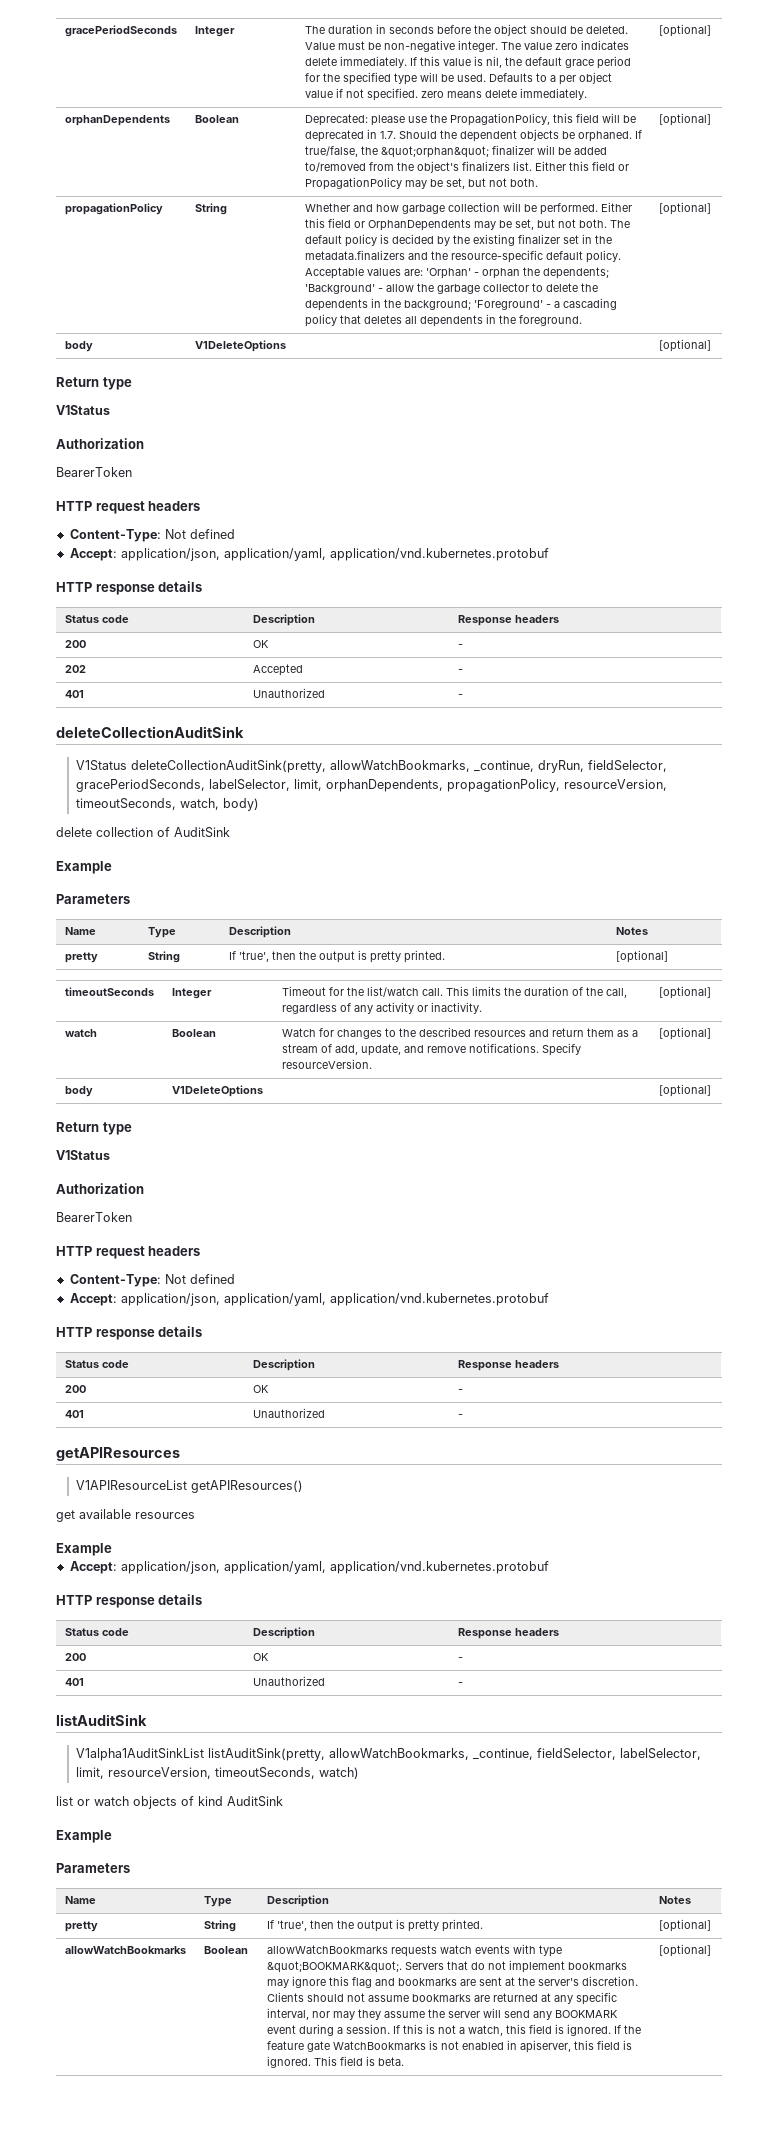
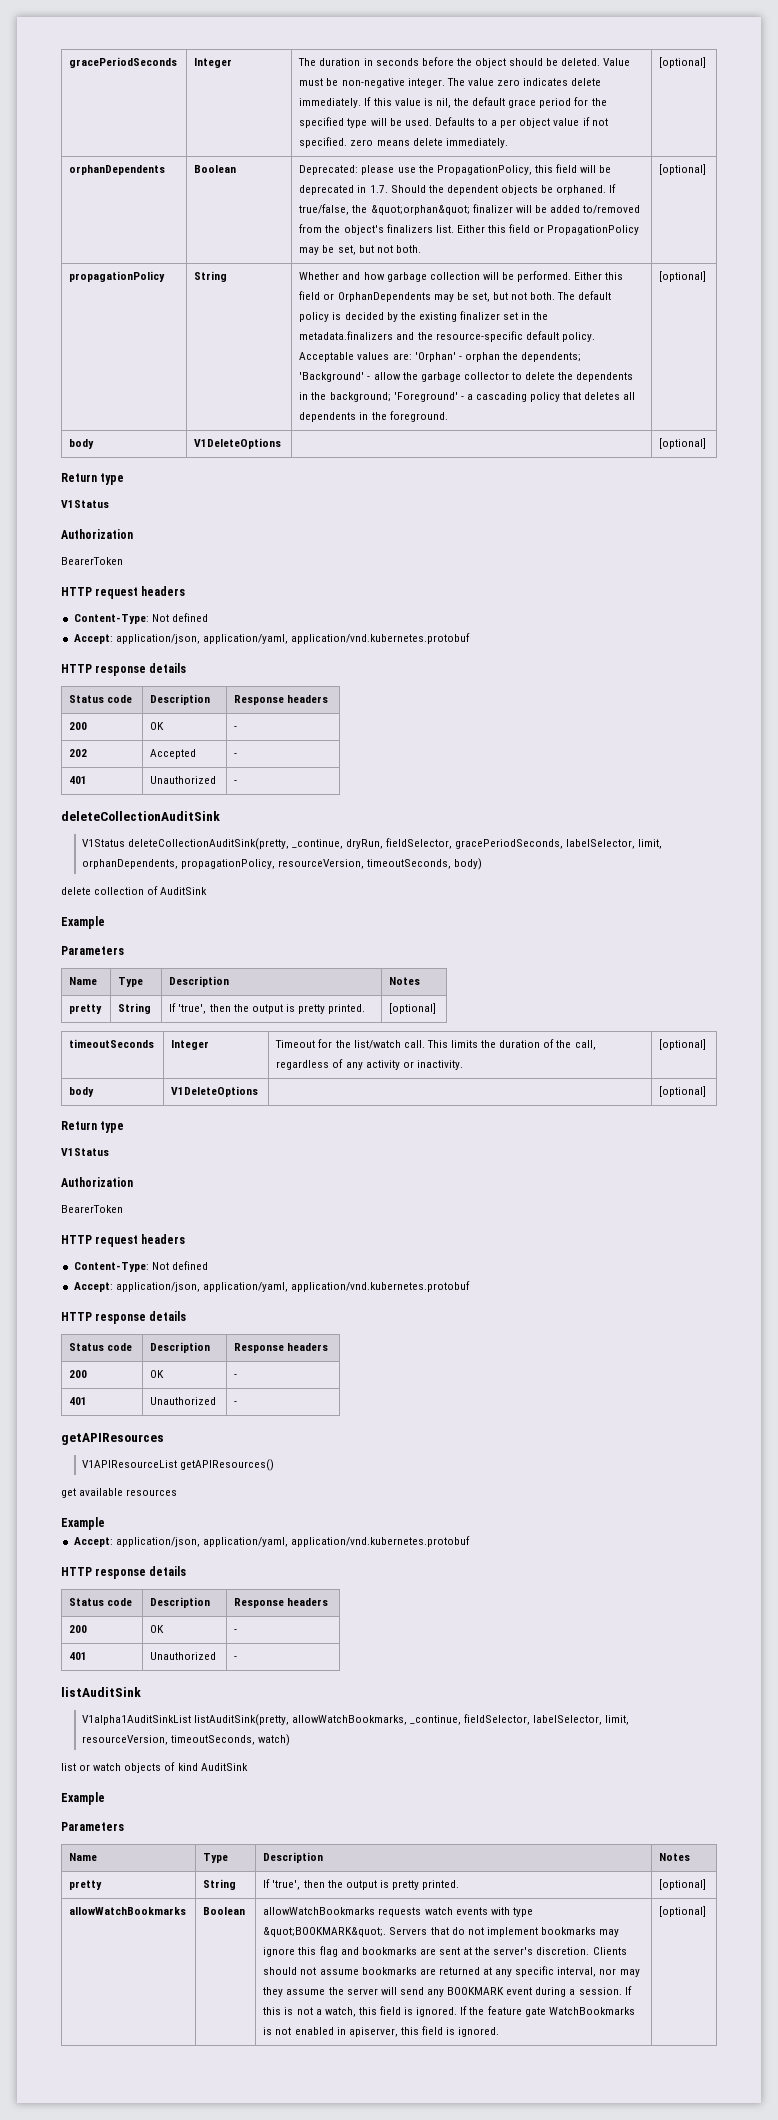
[329,760,470,772] allowWatchBookmarks, -> (289, 844) none
[179,798,219,810] watch, -> (452, 864) none
[64,1029,97,1037] [171,1029,216,1037] [281,1027,638,1039] [281,1043,581,1056] [281,1059,372,1069] [658,1027,711,1040] // watch | Boolean | Watch for changes to the described resources and return them as a stream of add, update, and remove notifications. Specify resourceVersion. | [optional] -> (707, 1044) none
[313,2056,404,2066] This field is beta. -> (500, 2032) none

